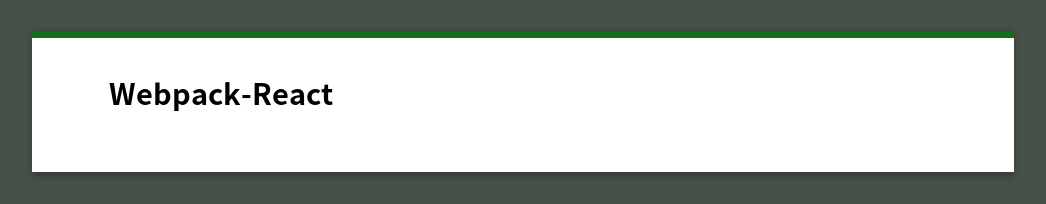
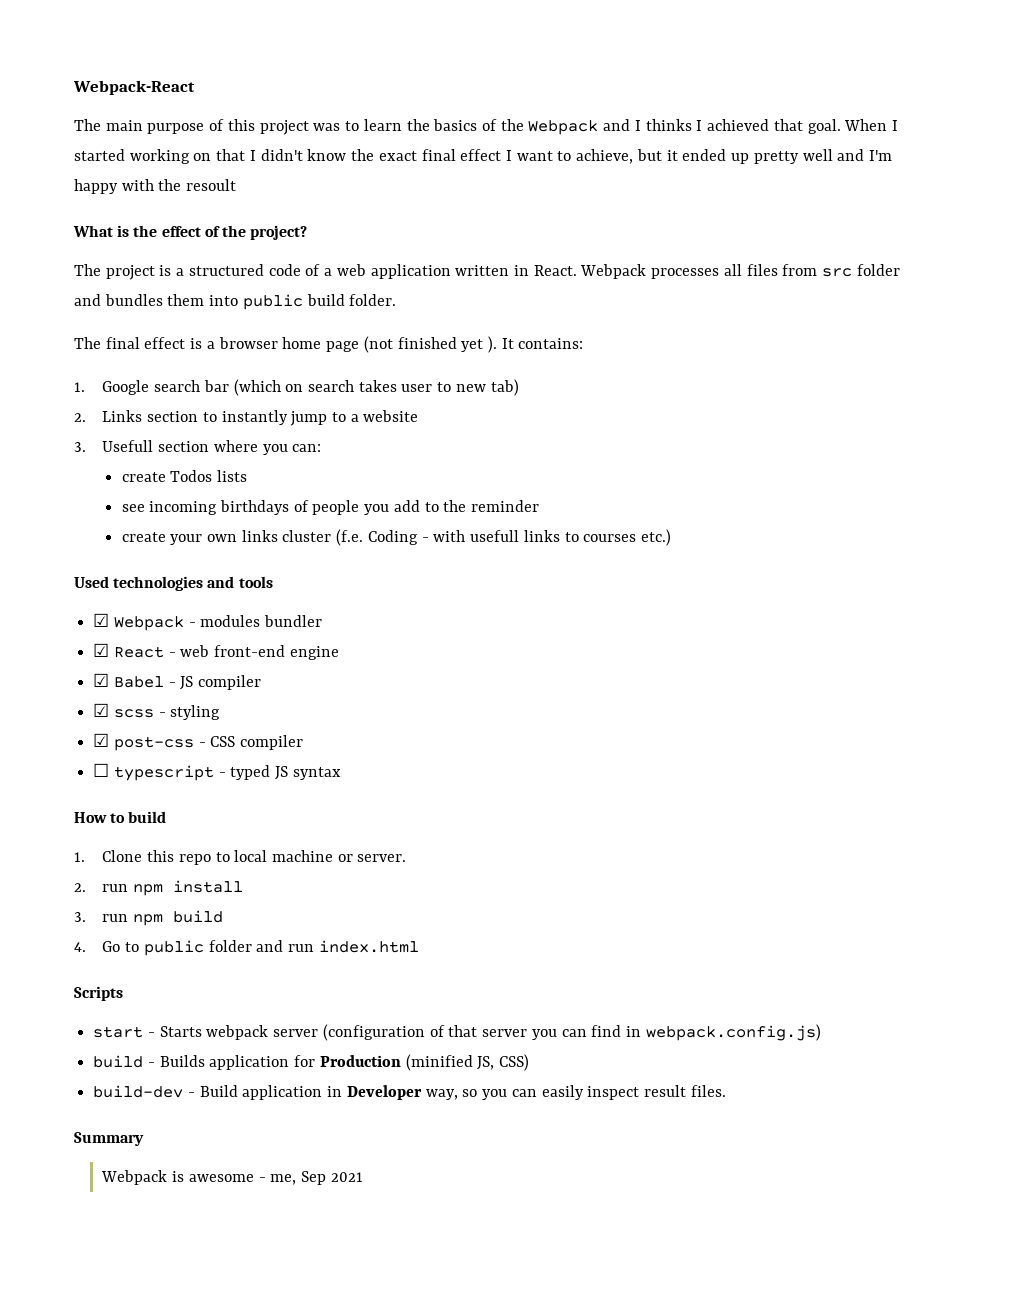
(333, 96) none -> [74,119,898,135] [74,149,892,164] [74,179,237,194] [73,225,308,240] [74,264,900,280] [74,294,397,310] [74,336,584,353] [74,379,519,396] [74,410,419,426] [74,440,322,455] [121,470,248,482] [121,500,540,515] [121,529,672,546] [74,576,273,591] [93,613,323,631] [93,643,339,660] [93,673,262,690] [93,703,221,720] [93,733,304,751] [93,763,341,781] [74,811,167,823] [74,850,407,865] [74,880,244,896] [74,910,224,926] [74,940,419,956] [74,986,123,1001] [93,1024,821,1041] [93,1054,530,1071] [93,1085,726,1100] [74,1132,144,1146] [101,1170,363,1185] // The main purpose of this project was to learn the basics of the Webpack and I thinks I achieved that goal. When I started working on that I didn't know the exact final effect I want to achieve, but it ended up pretty well and I'm happy with the resoult // What is the effect of the project? // The project is a structured code of a web application written in React. Webpack processes all files from src folder and bundles them into public build folder. // The final effect is a browser home page (not finished yet ). It contains: // 1. Google search bar (which on search takes user to new tab) // 2. Links section to instantly jump to a website // 3. Usefull section where you can: // create Todos lists // see incoming birthdays of people you add to the reminder // create your own links cluster (f.e. Coding - with usefull links to courses etc.) // Used technologies and tools // ☑ Webpack - modules bundler // ☑ React - web front-end engine // ☑ Babel - JS compiler // ☑ scss - styling // ☑ post-css - CSS compiler // ☐ typescript - typed JS syntax // How to build // 1. Clone this repo to local machine or server. // 2. run npm install // 3. run npm build // 4. Go to public folder and run index.html // Scripts // start - Starts webpack server (configuration of that server you can find in webpack.config.js) // build - Builds application for Production (minified JS, CSS) // build-dev - Build application in Developer way, so you can easily inspect result files. // Summary // Webpack is awesome - me, Sep 2021

